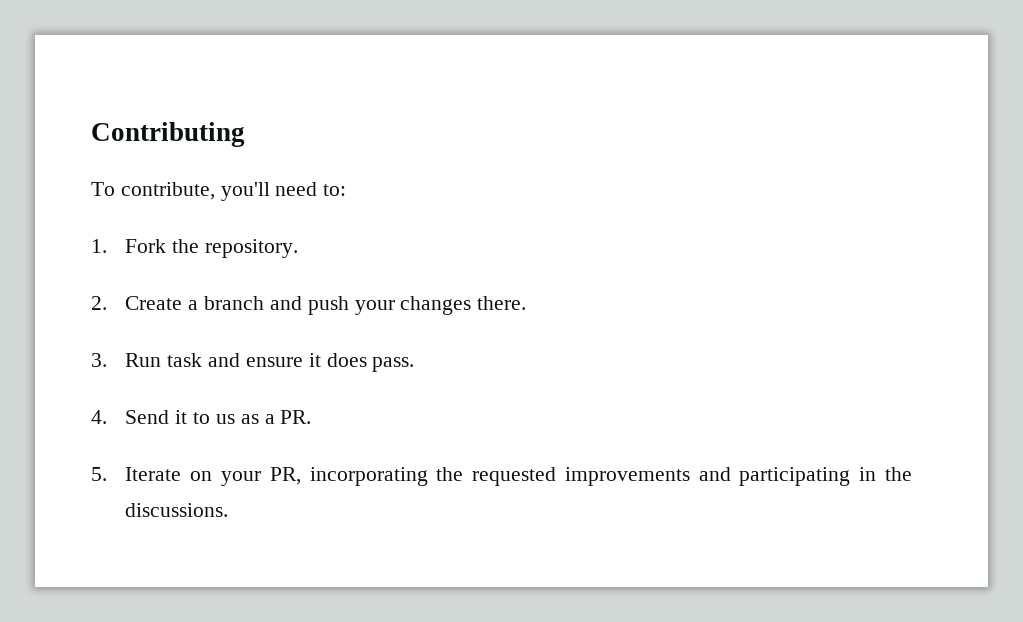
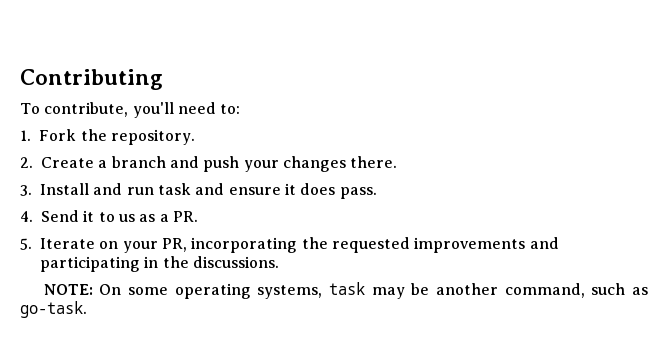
[125,353,162,367] Run -> [40,183,154,195] Install and run
(229, 510) none -> [43,282,648,299] [20,301,87,318] // NOTE: On some operating systems, task may be another command, such as go-task.

